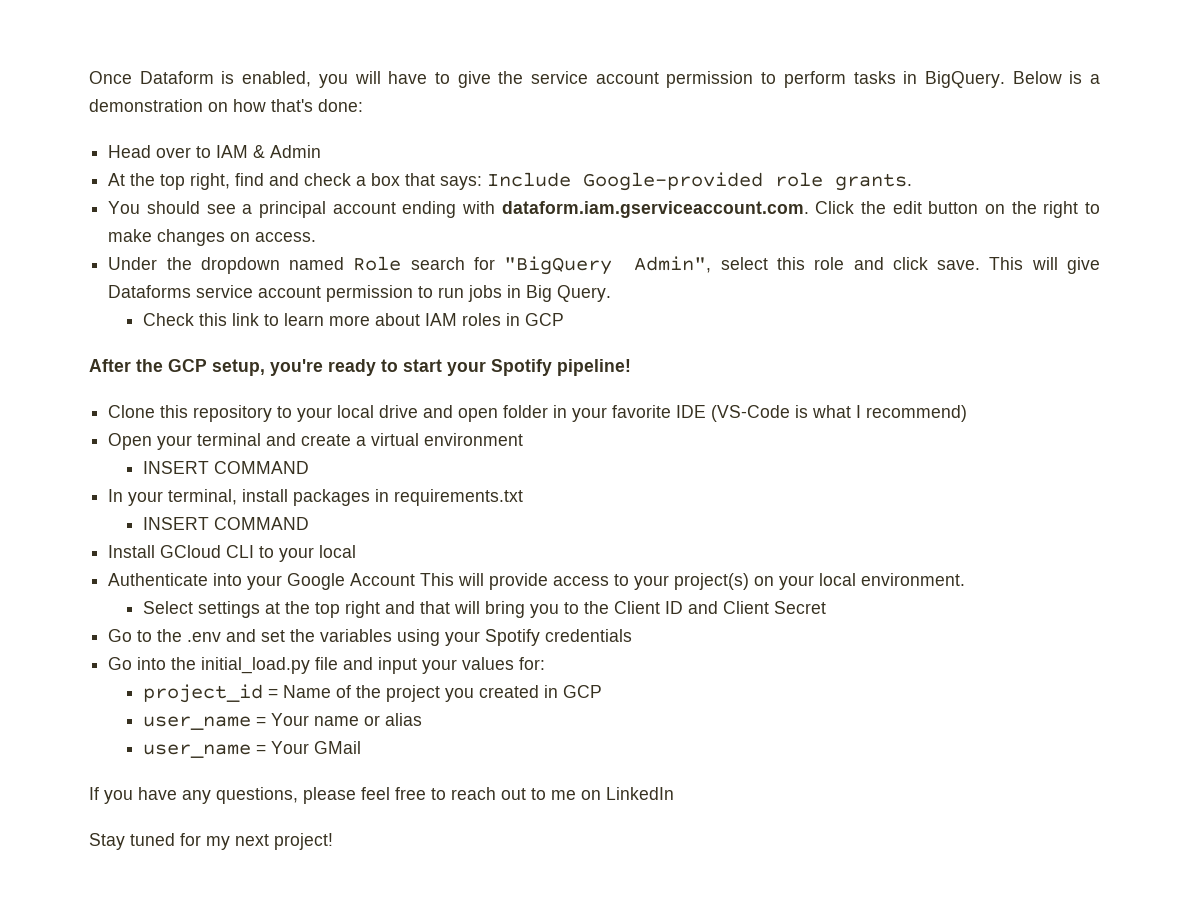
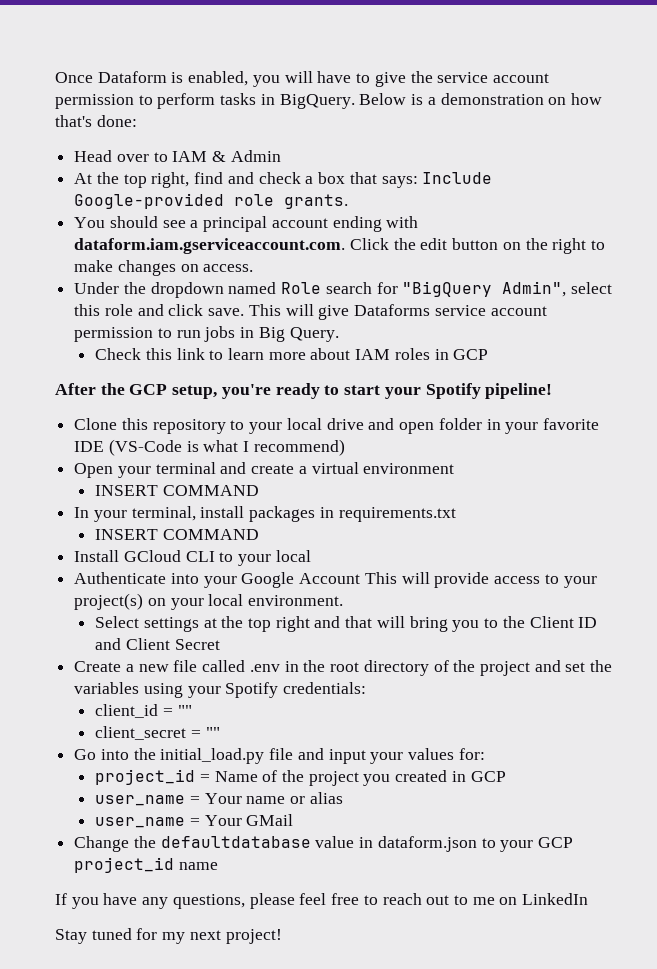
[108,629,222,642] Go to the .env -> [74,660,530,676] Create a new file called .env in the root directory of the project
[545,629,633,642] credentials -> [283,682,367,694] [95,704,192,718] [95,726,220,740] credentials: // client_id = "" // client_secret = ""
(361, 747) none -> [74,836,574,852] [74,857,218,873] // Change the defaultdatabase value in dataform.json to your GCP project_id name

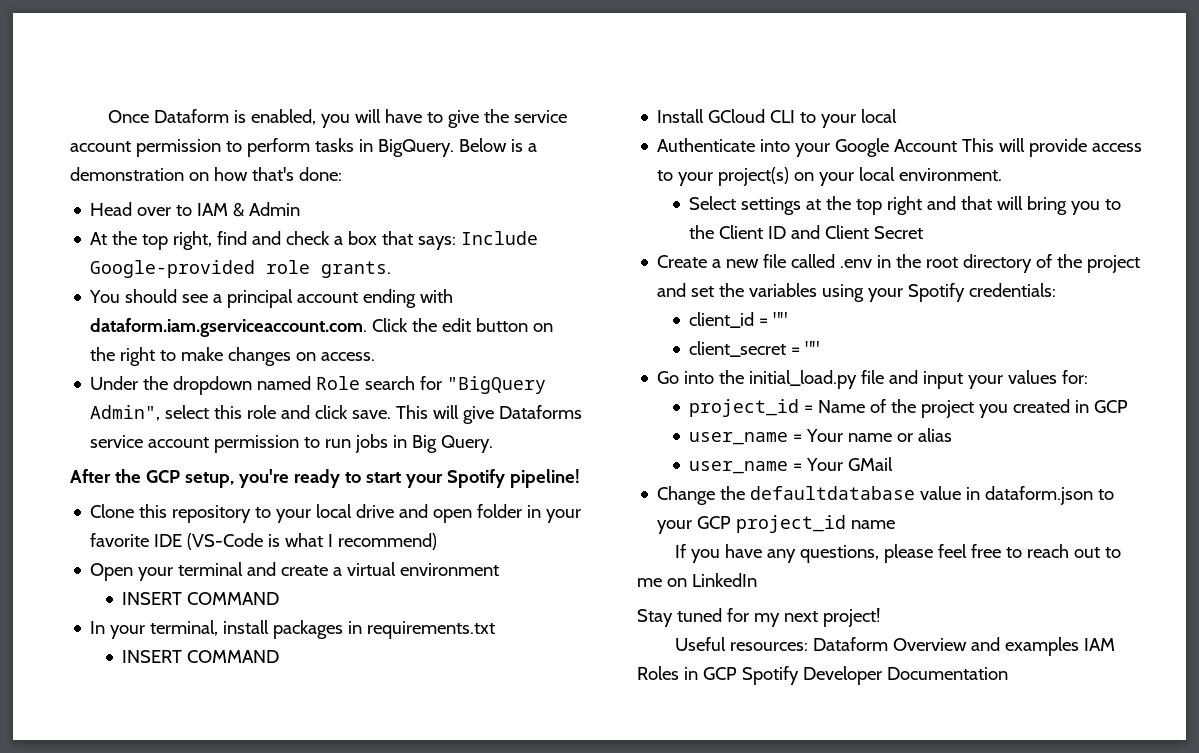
[95,348,489,360] // Check this link to learn more about IAM roles in GCP -> (494, 444) none
(282, 936) none -> [675,637,1116,656] [637,666,1008,685] // Useful resources: Dataform Overview and examples IAM Roles in GCP Spotify Developer Documentation

